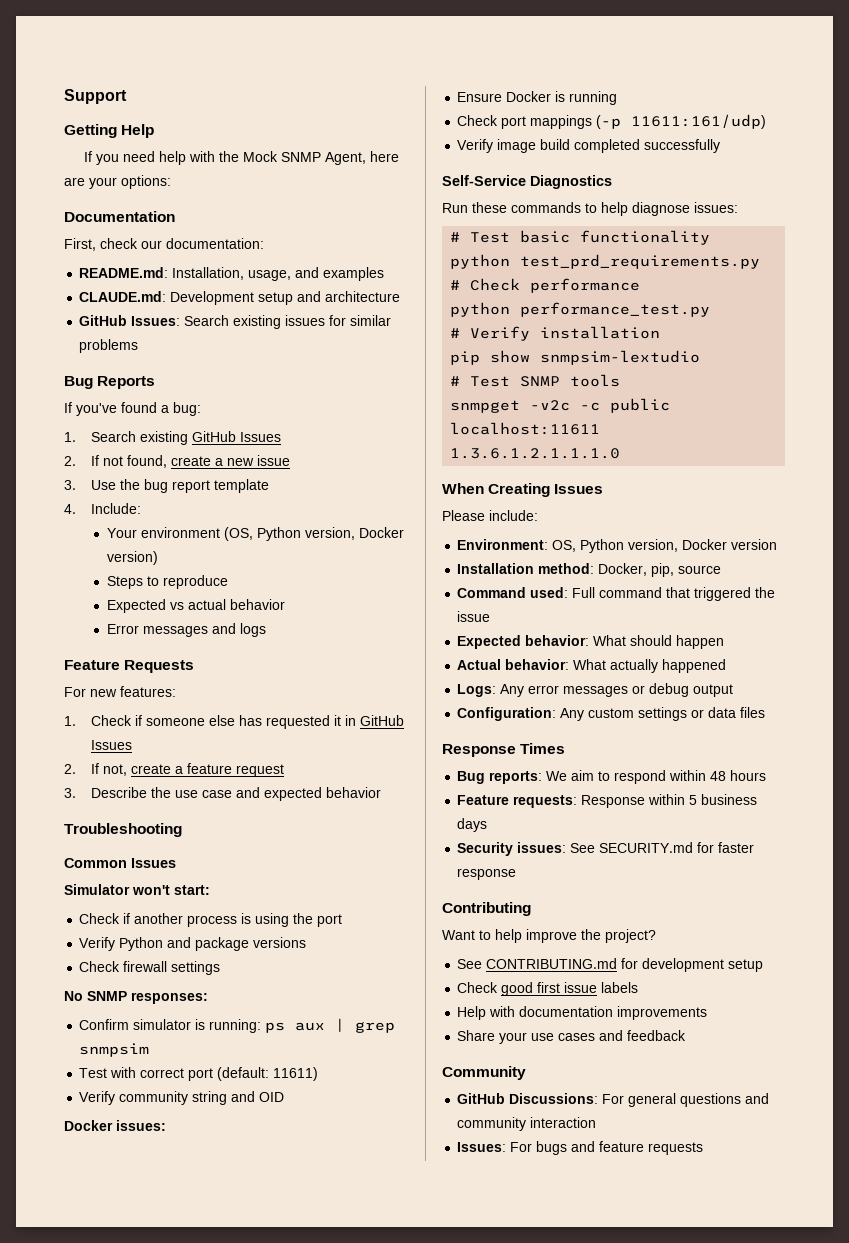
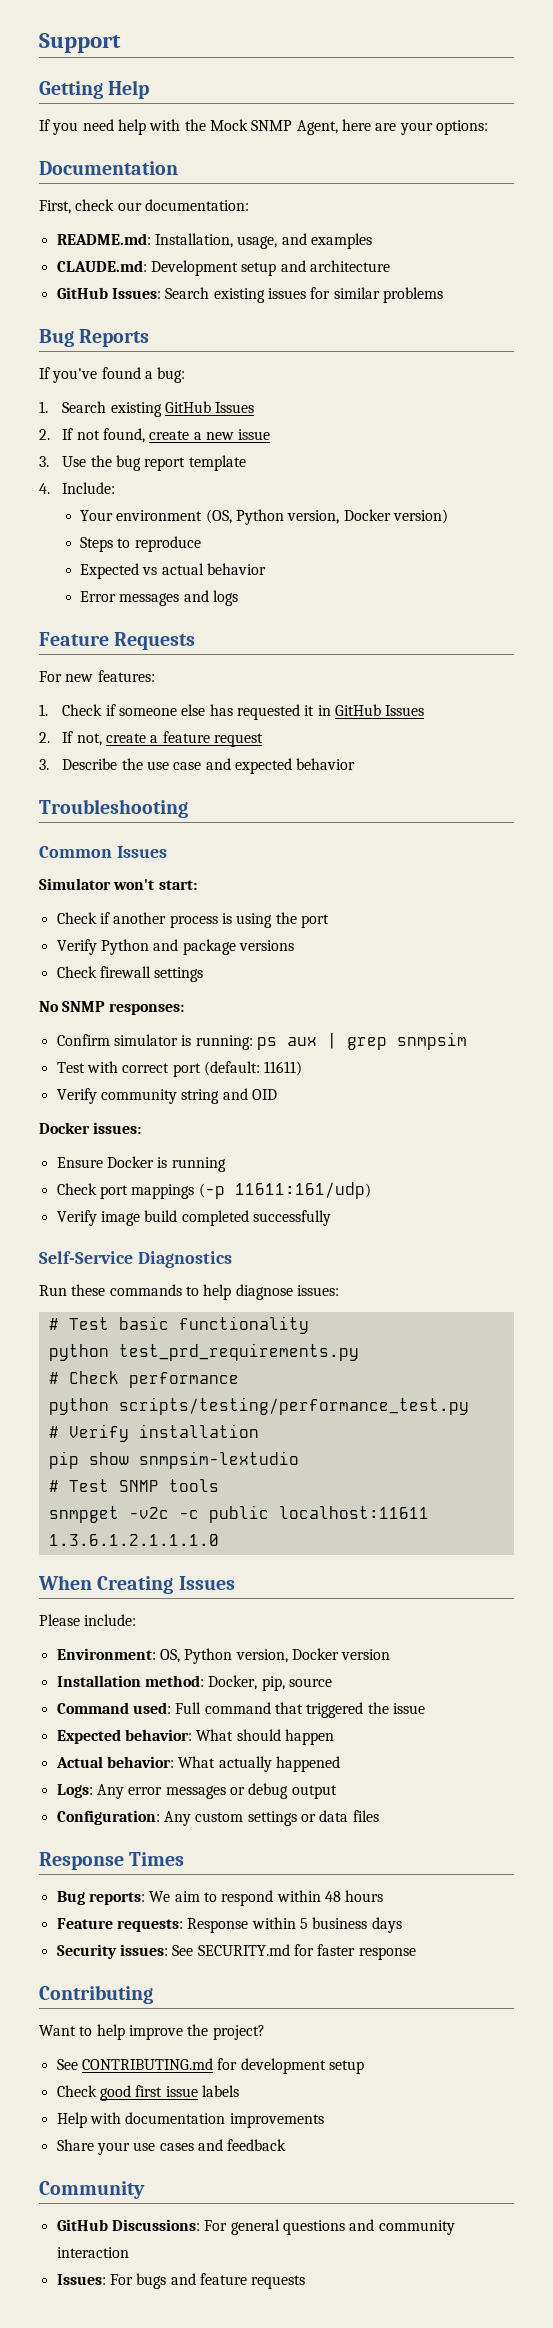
[520,302,711,317] performance_test.py -> [118,1397,469,1415] scripts/testing/performance_test.py

